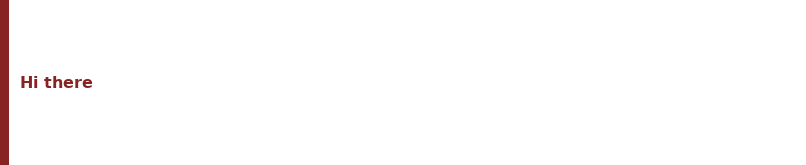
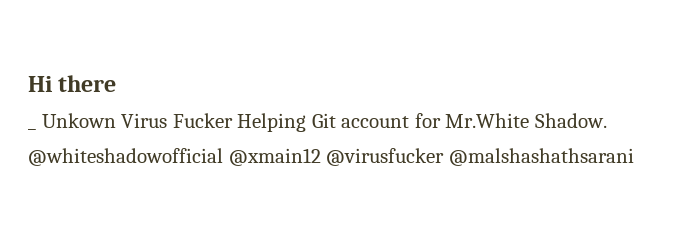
(93, 82) none -> [28,128,36,130] [41,113,607,132] [28,148,634,166] // _ Unkown Virus Fucker Helping Git account for Mr.White Shadow. // @whiteshadowofficial @xmain12 @virusfucker @malshashathsarani

